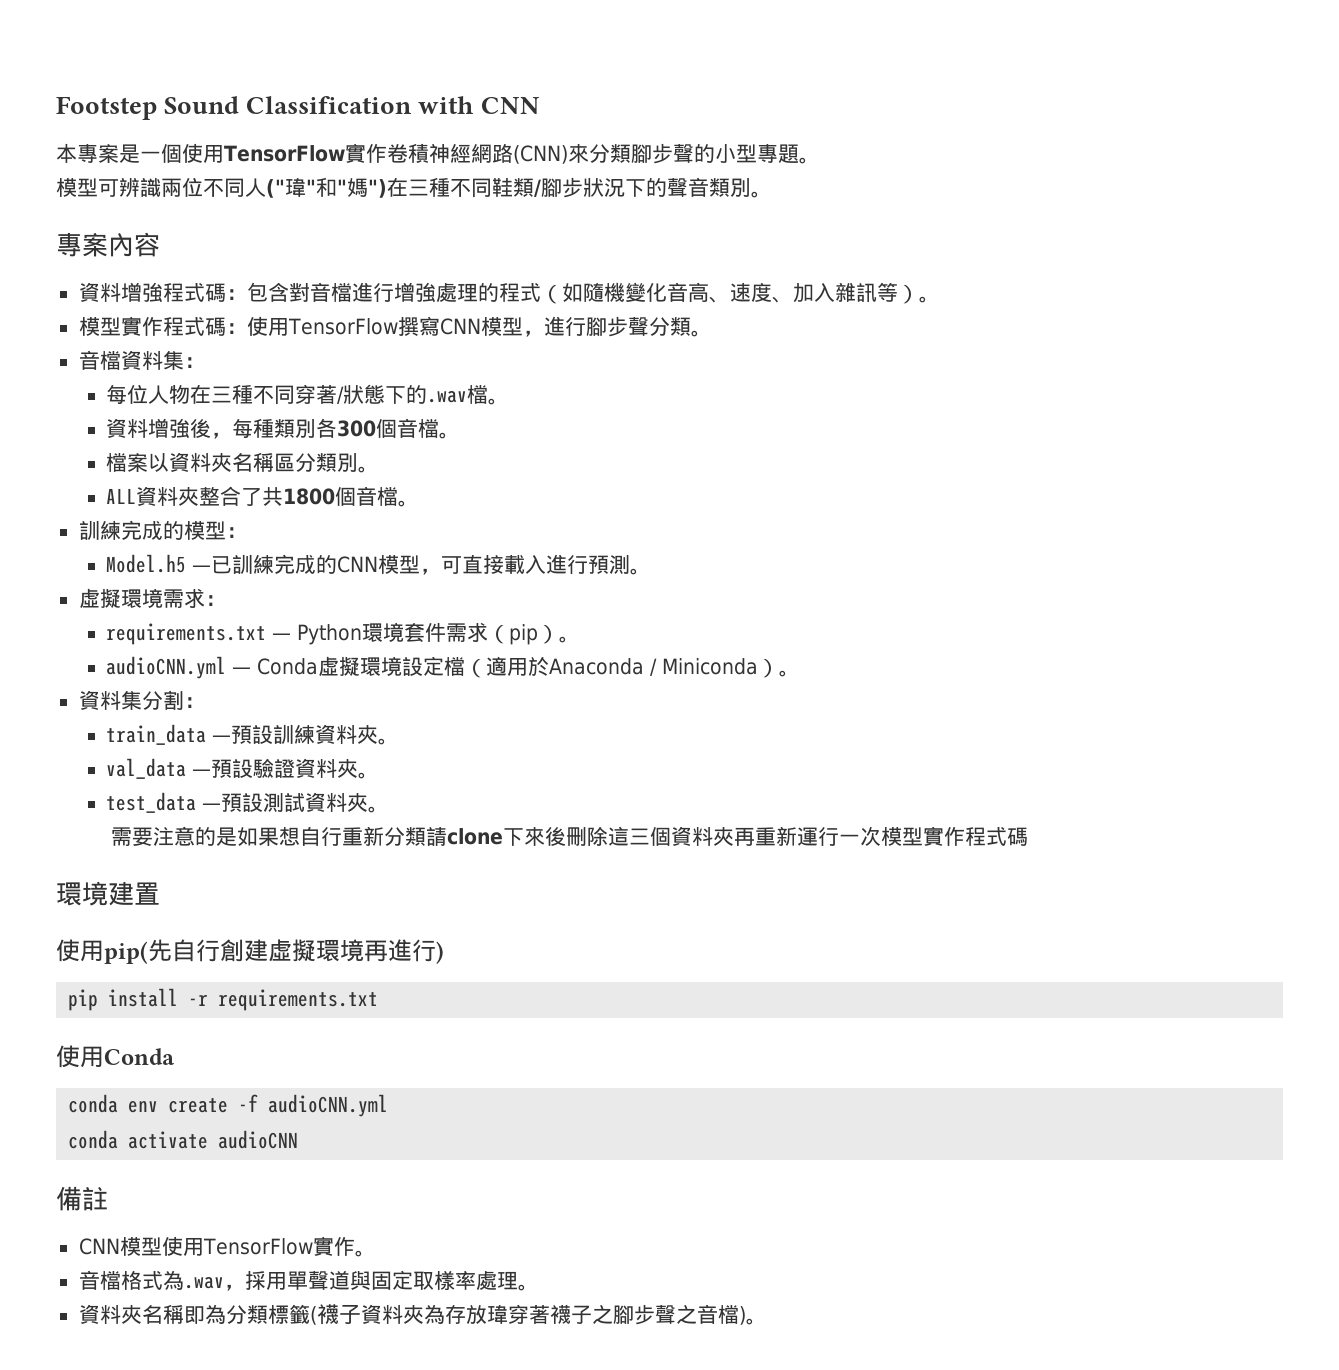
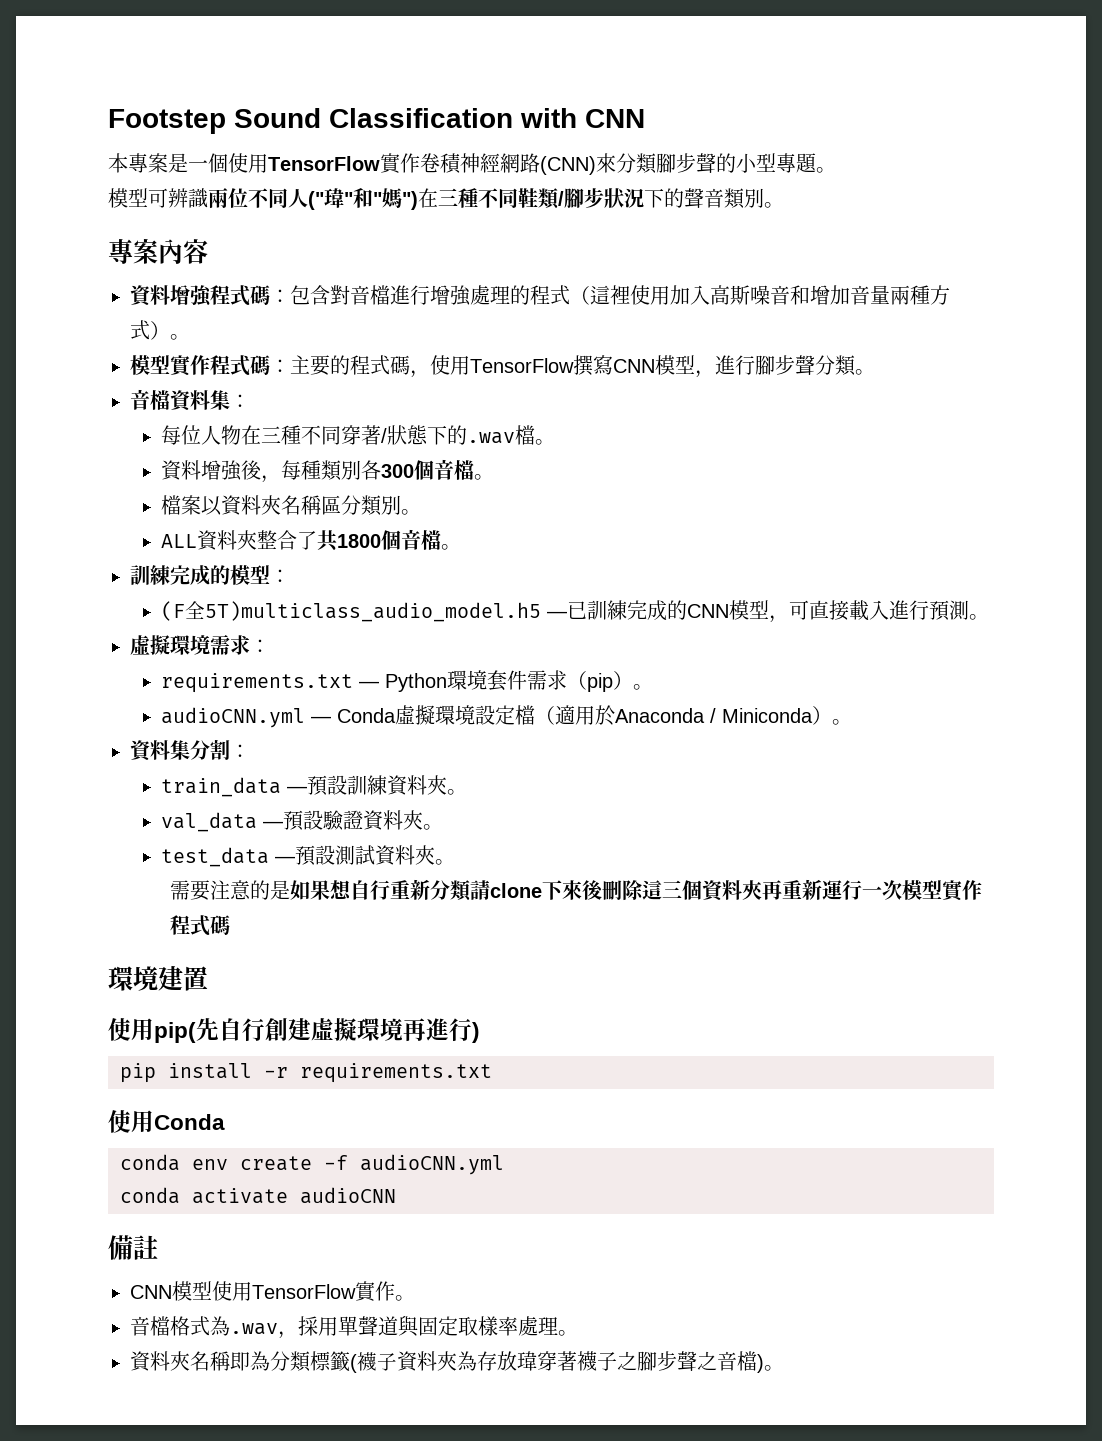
[561,282,898,303] 如隨機變化音高、速度、加入雜訊等 -> [590,285,950,305] [130,320,150,340] 這裡使用加入高斯噪音和增加音量兩種方式
(247, 328) none -> [290,355,430,378] 主要的程式碼，
[105,554,186,573] Model.h5 -> [161,601,542,622] (F全5T)multiclass_audio_model.h5

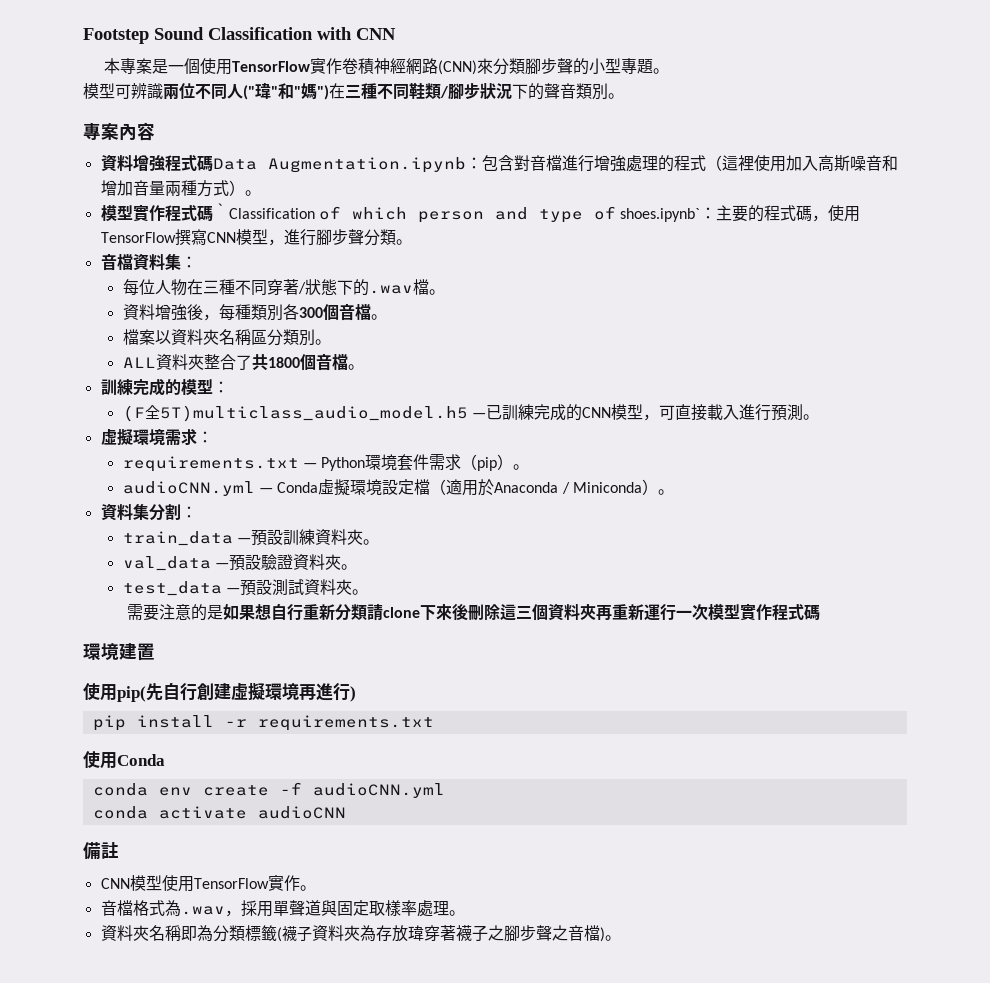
(270, 295) none -> [212,157,466,173] Data Augmentation.ipynb
(270, 365) none -> [212,203,701,223] ‵Classification of which person and type of shoes.ipynb`

